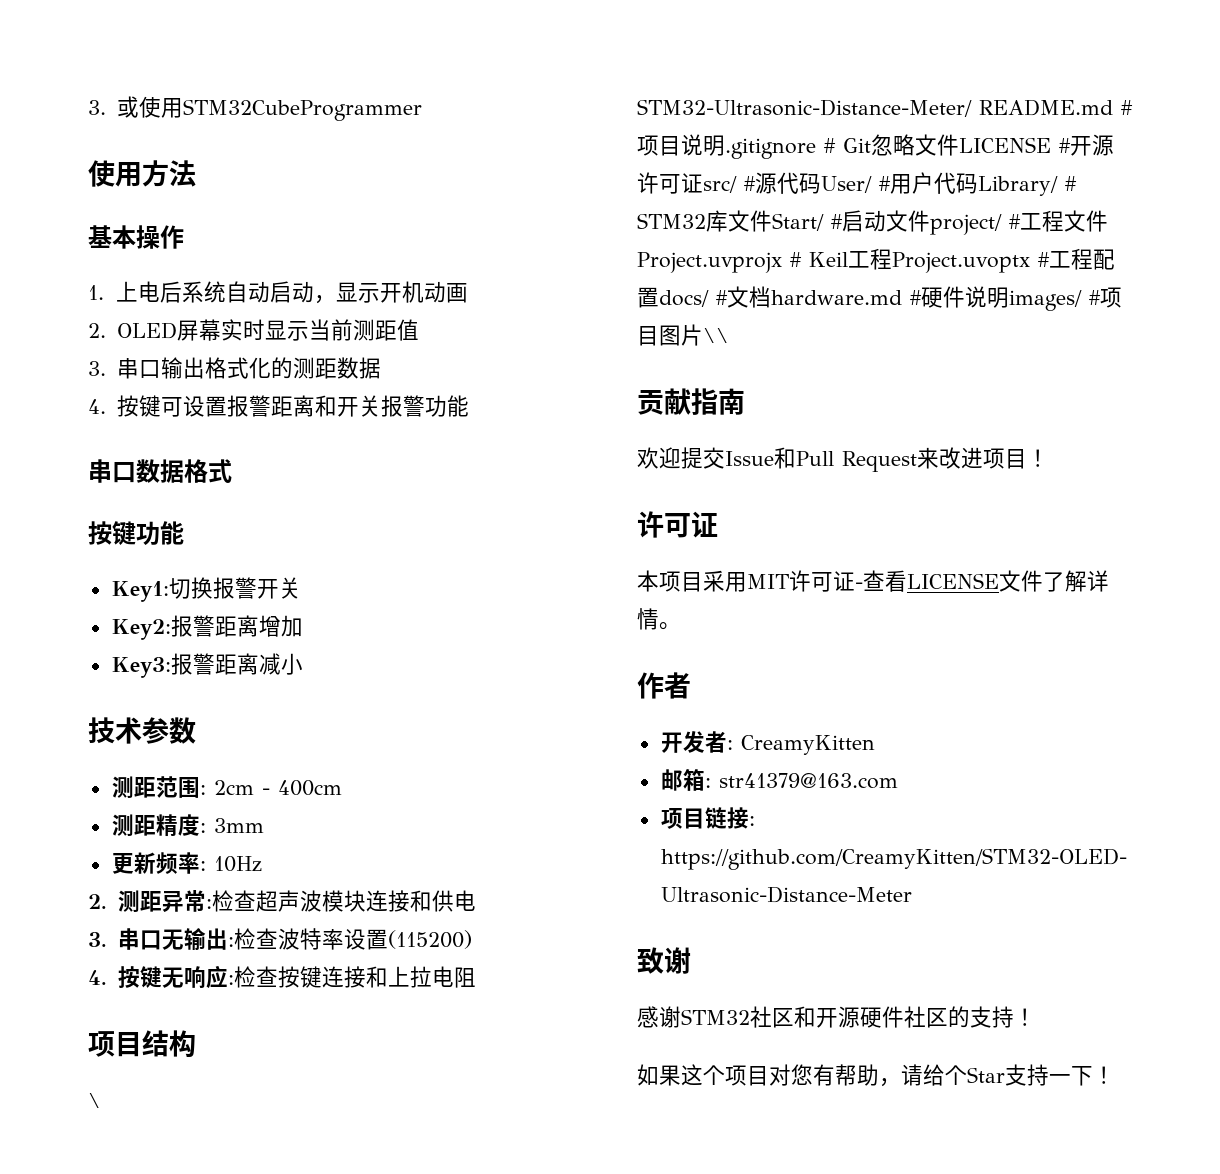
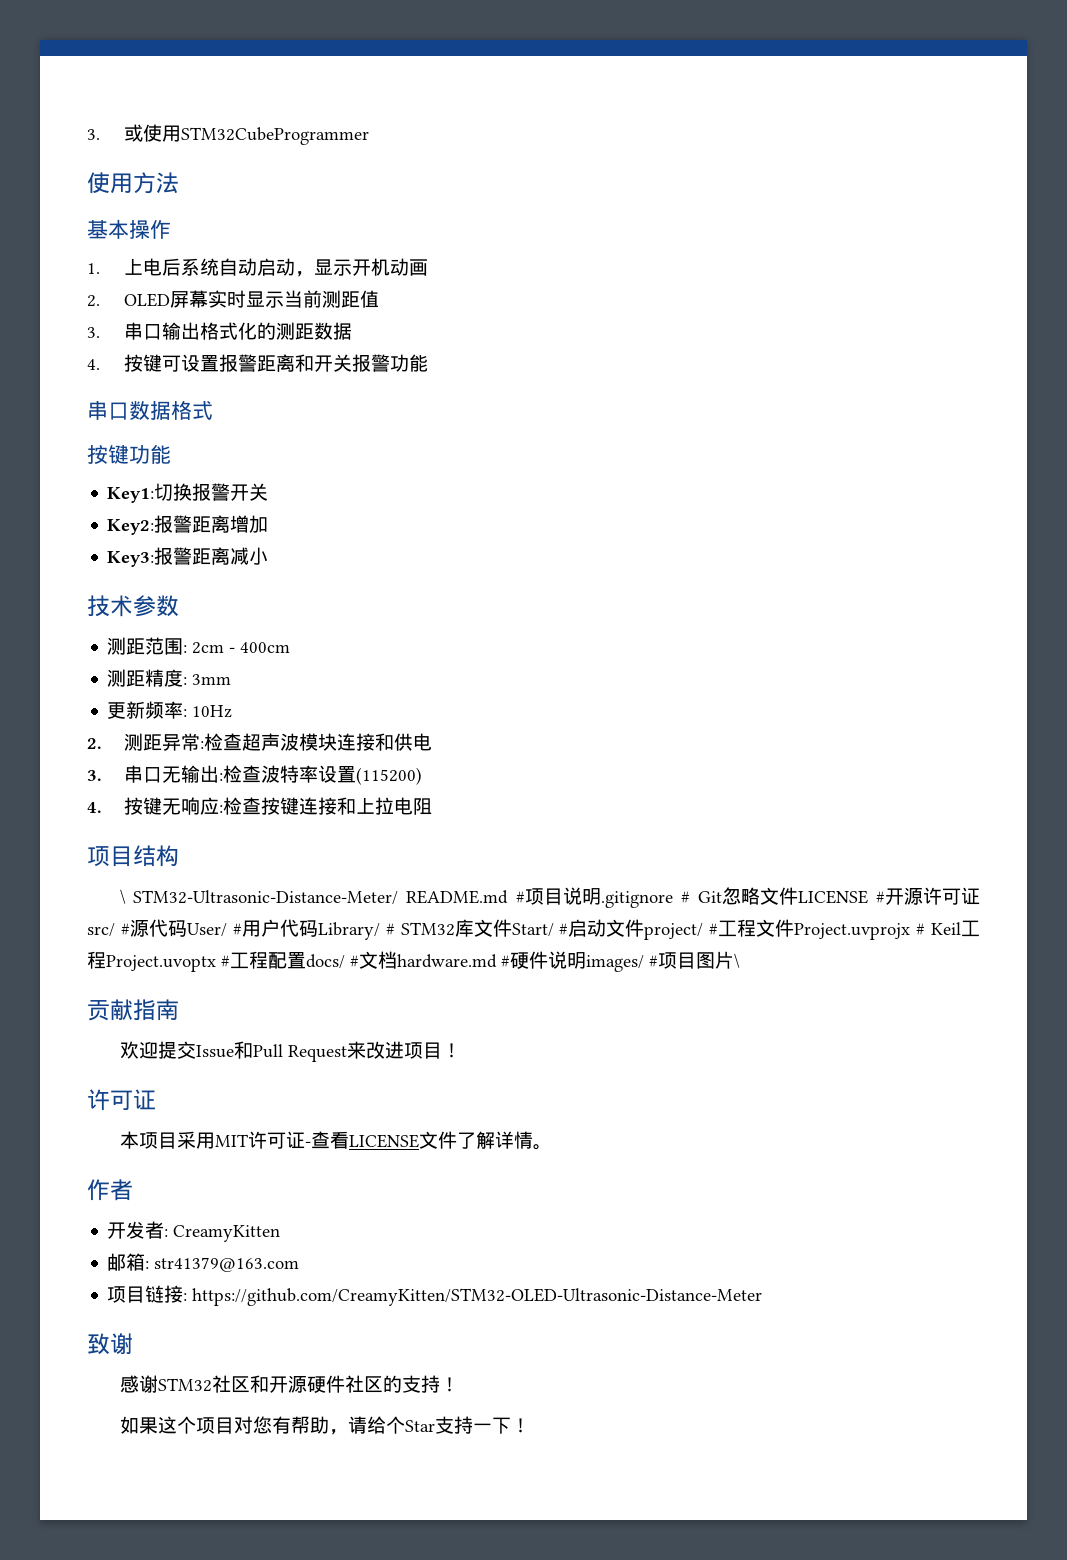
(101, 1100) // -> (127, 896) none
[703,328,729,343] \\ -> [734,953,740,968] \

